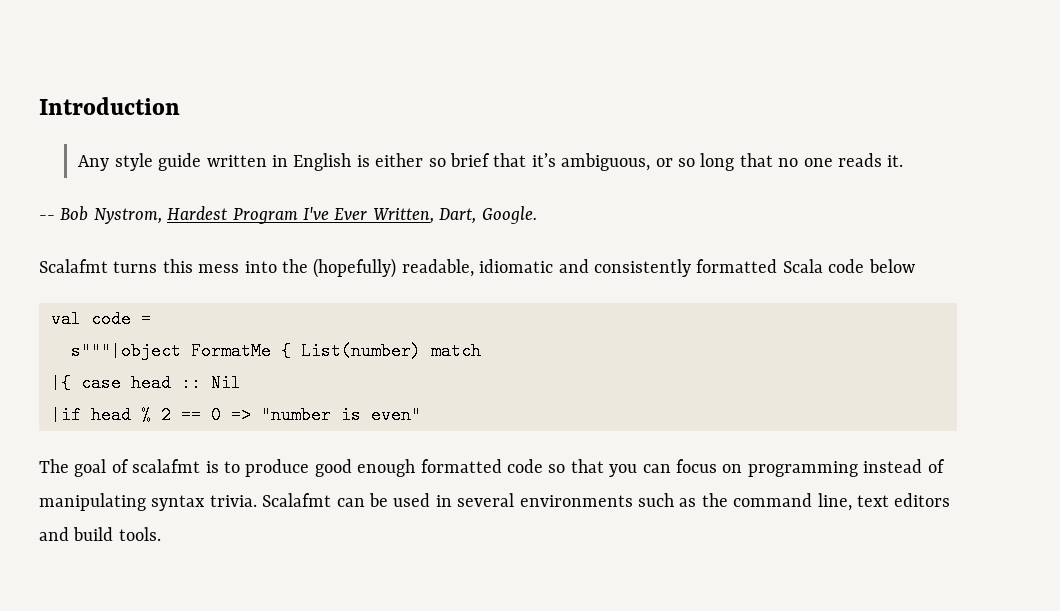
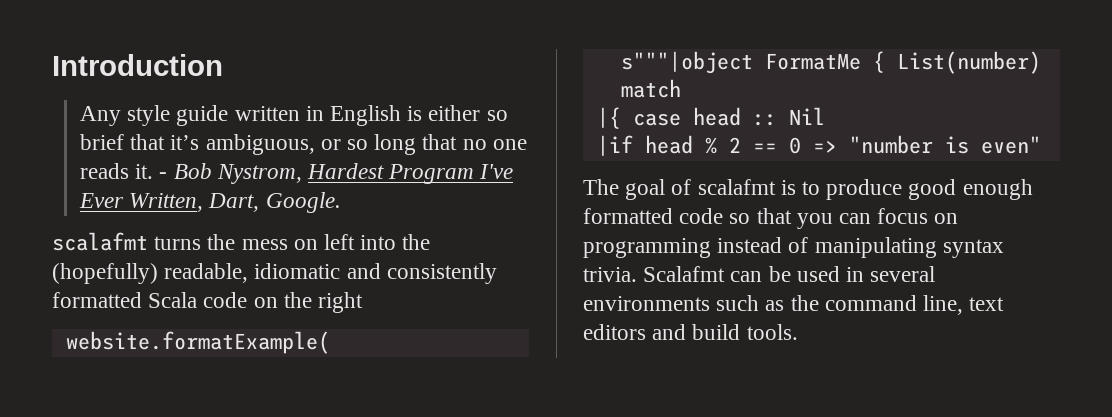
[39,215,55,220] // -- -> [159,172,168,179] -
[39,259,240,273] Scalafmt turns this mess -> [52,232,356,251] scalafmt turns the mess on left
[868,259,915,273] [51,310,151,328] below // val code = -> [253,292,364,313] [65,331,330,354] on the right // website.formatExample(

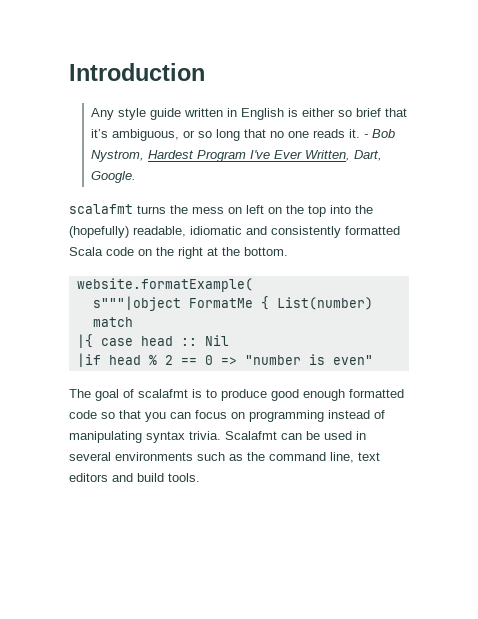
(356, 242) none -> [268,205,326,217] on the top
(364, 302) none -> [207,247,288,256] at the bottom.

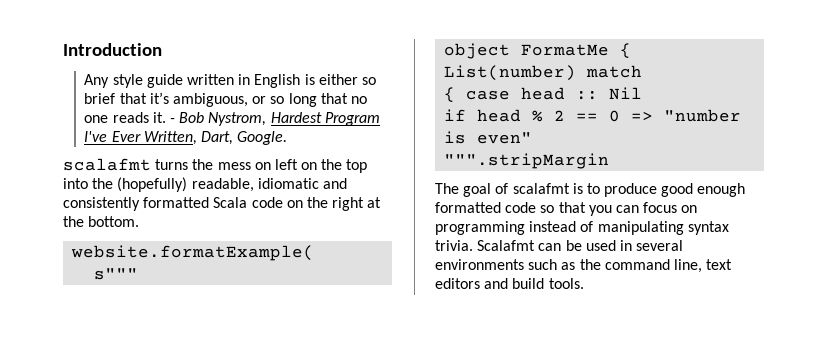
[92,296,181,311] s"""|object -> [94,268,139,280] [444,43,511,59] s""" // object
[76,334,93,348] |{ -> [444,87,456,102] {
[76,353,101,367] |if -> [444,109,467,121] if
(373, 360) none -> [444,153,610,169] // """.stripMargin

